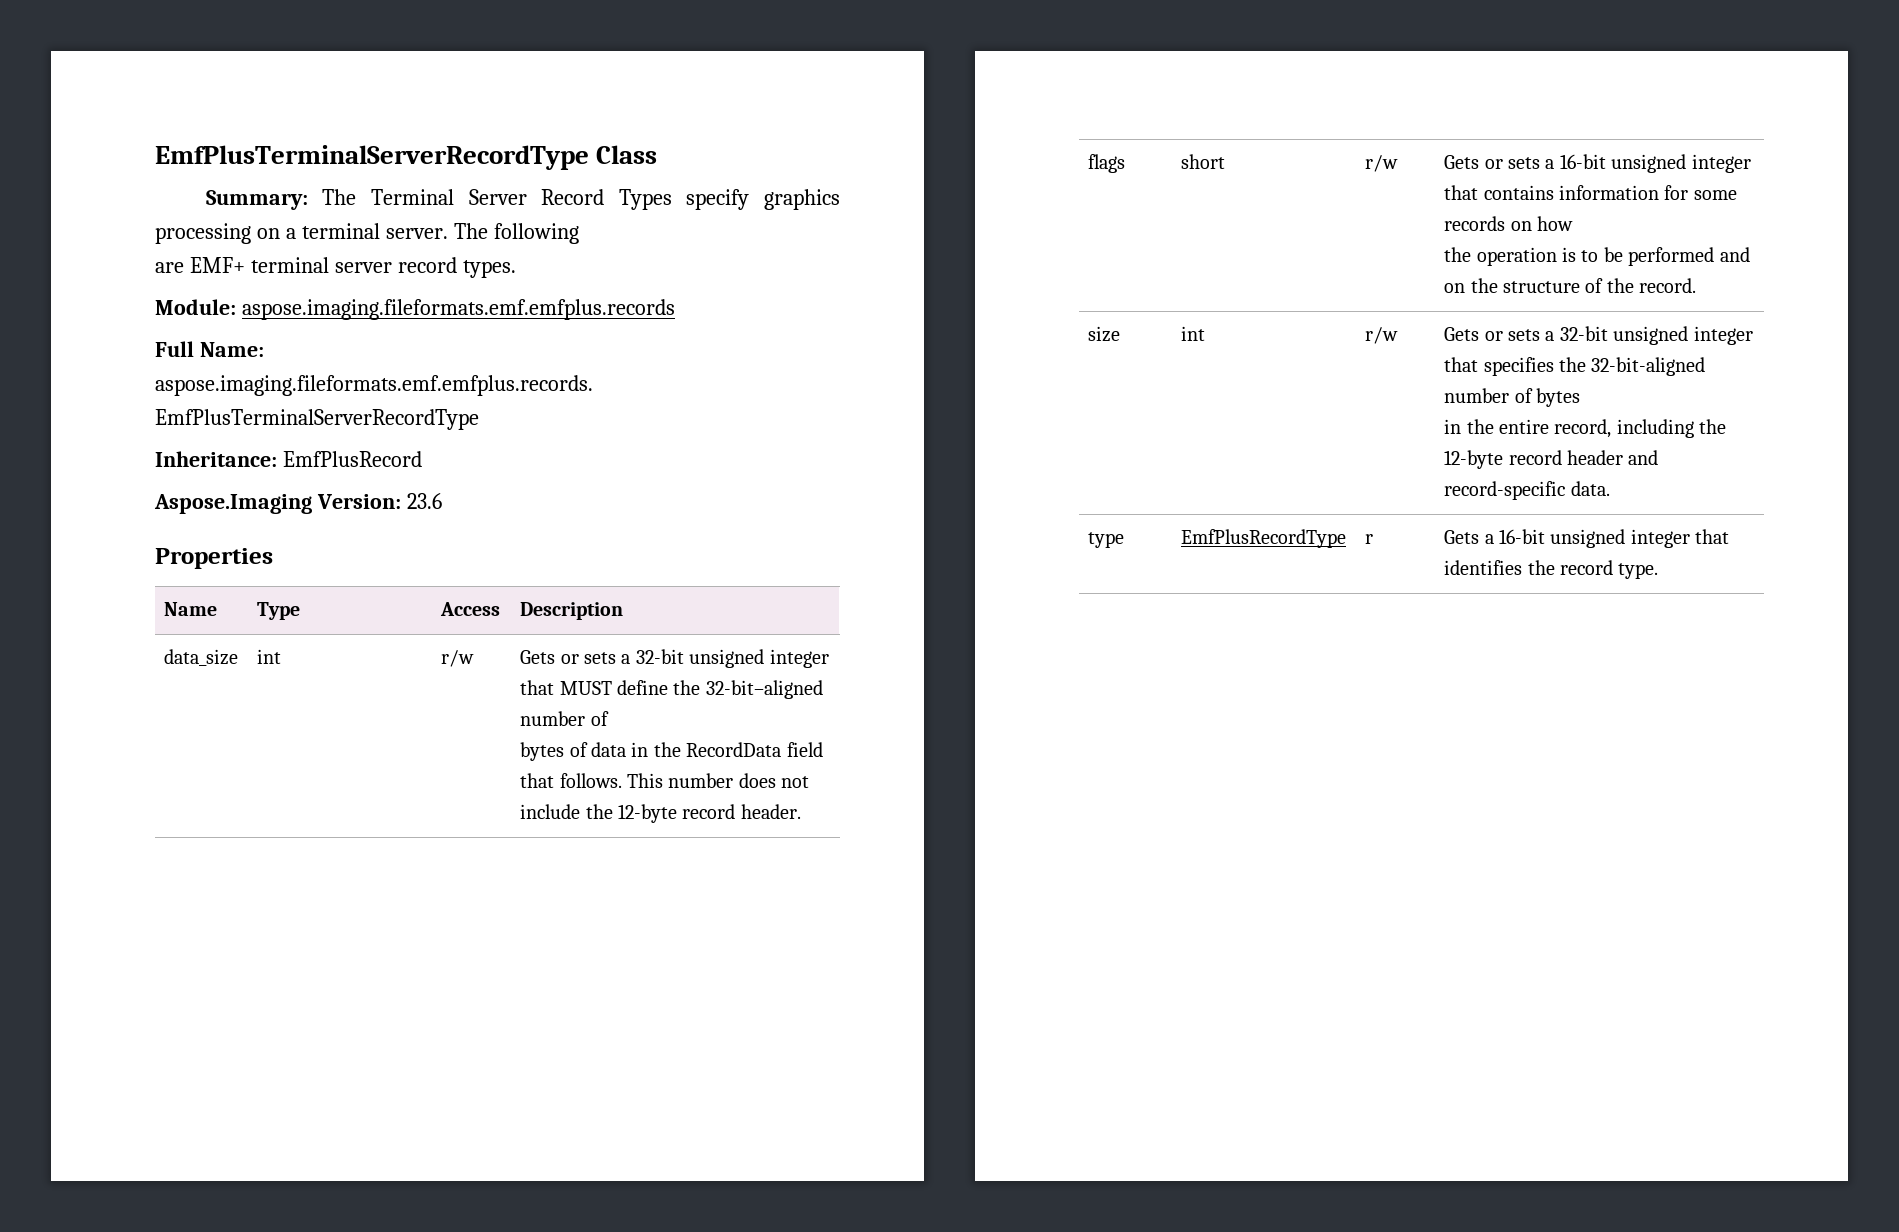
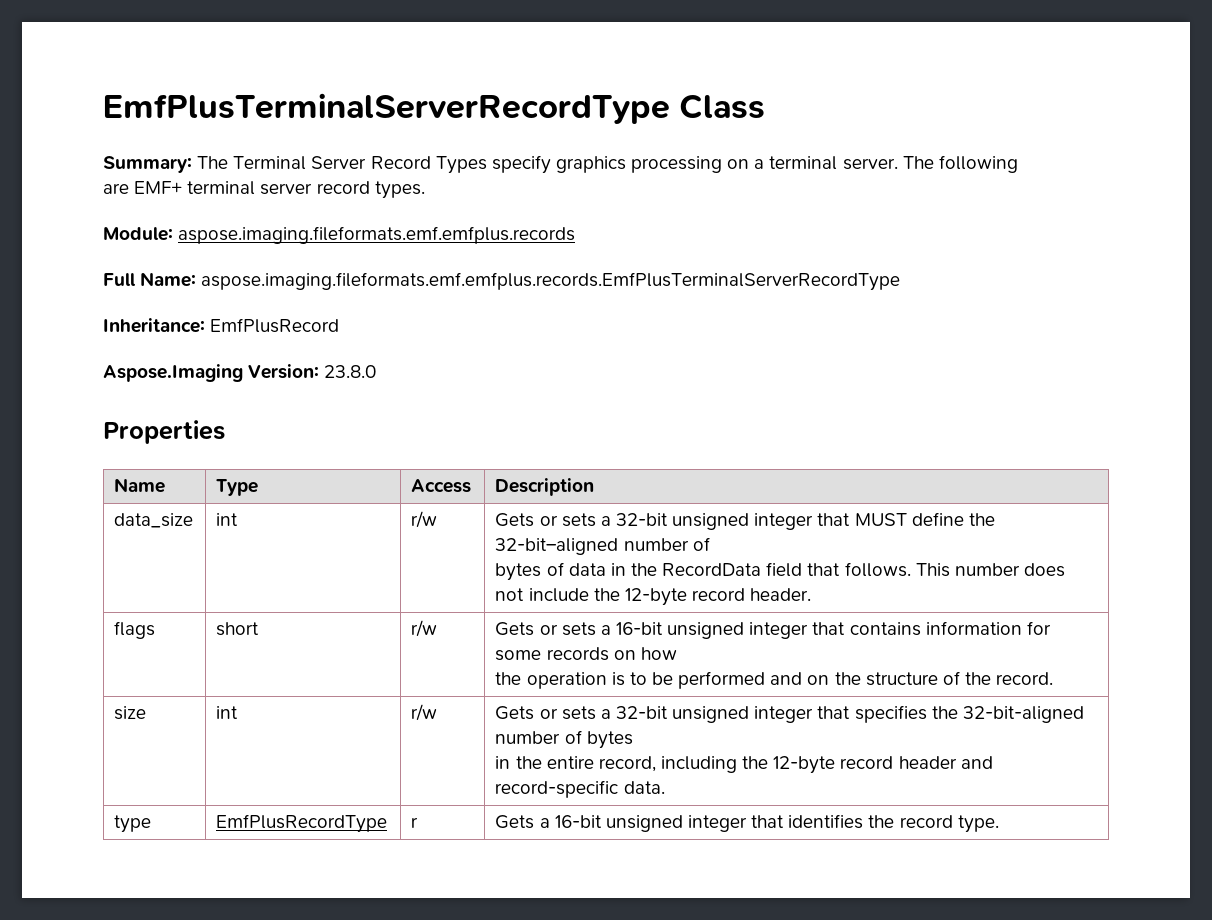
[406,493,442,509] 23.6 -> [324,365,377,378] 23.8.0

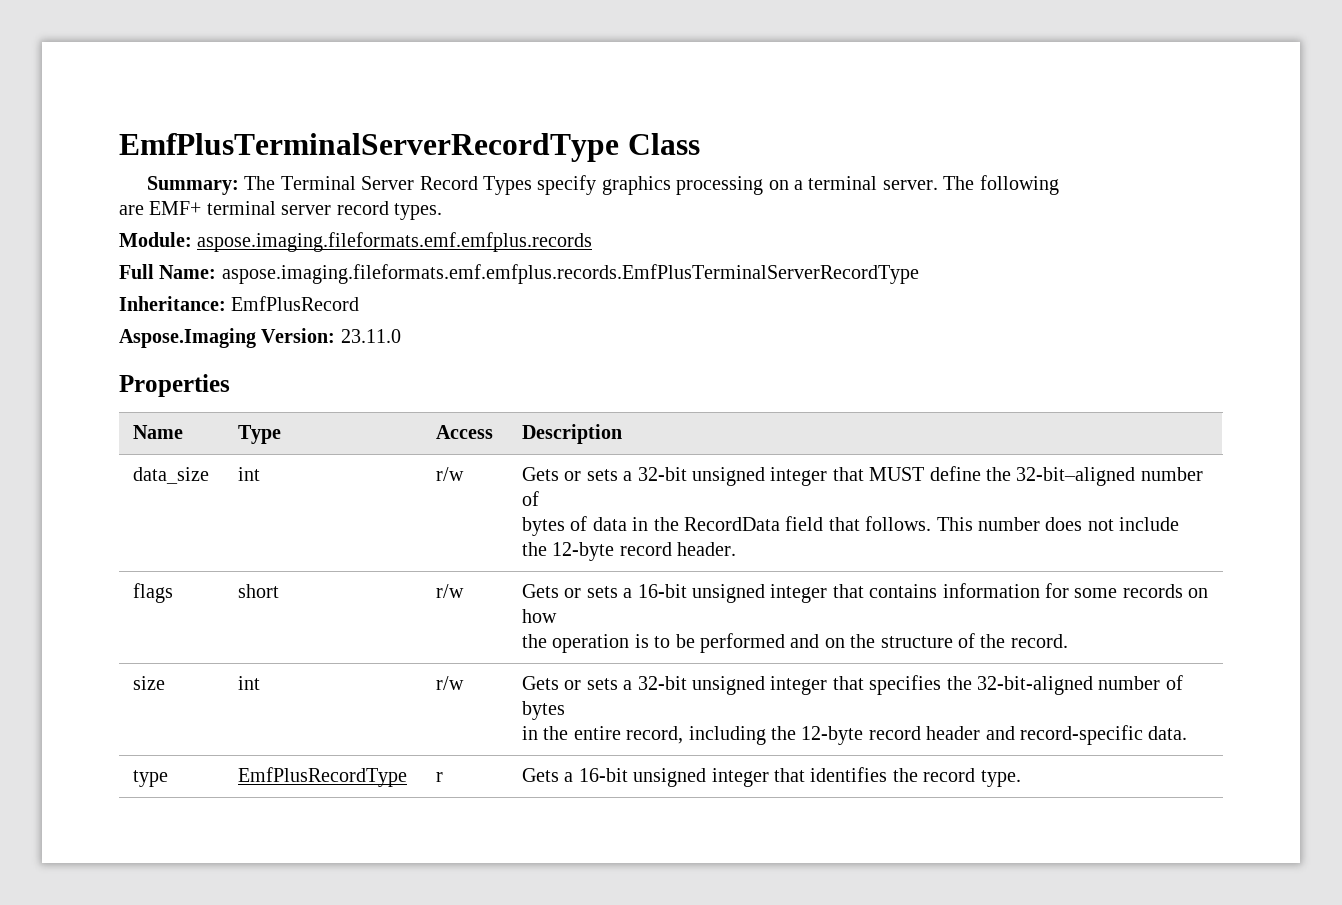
[324,365,377,378] 23.8.0 -> [340,329,401,343] 23.11.0

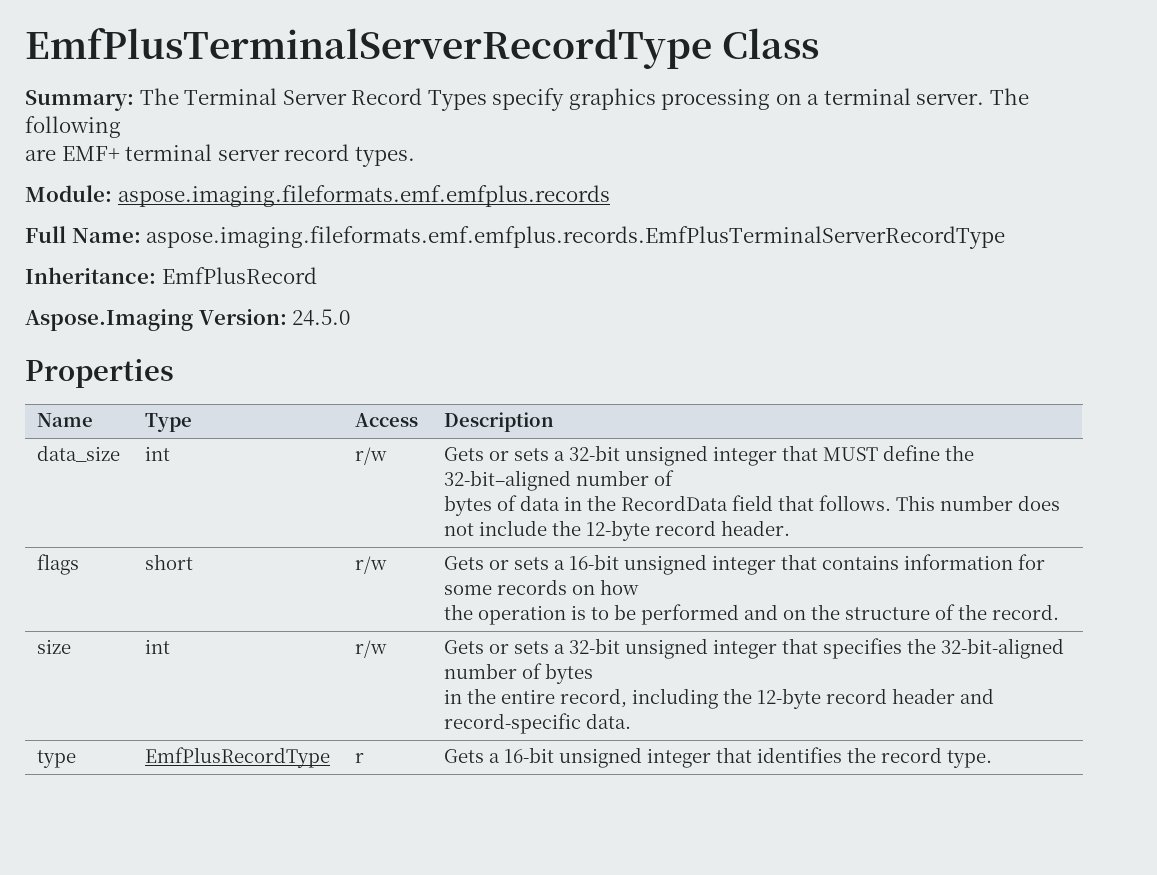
[340,329,401,343] 23.11.0 -> [292,309,351,326] 24.5.0

